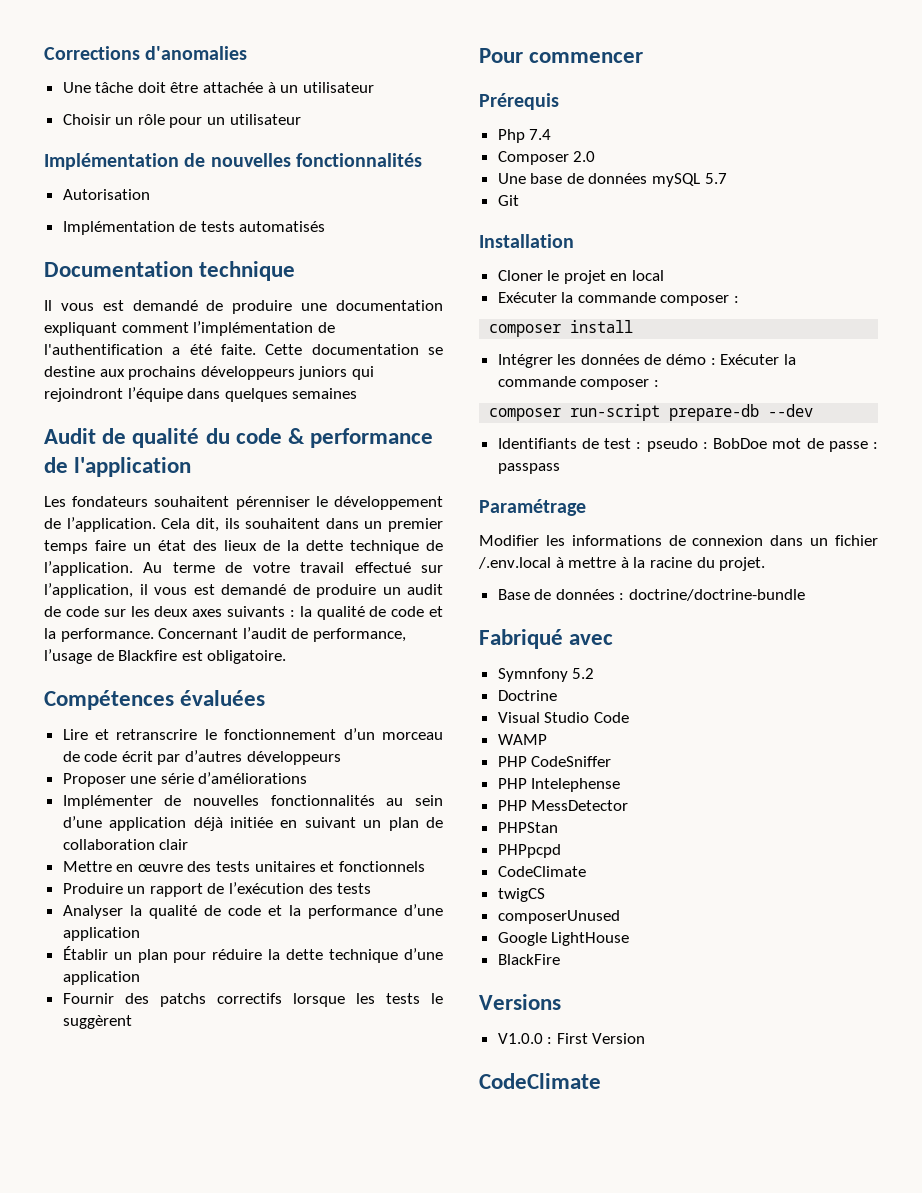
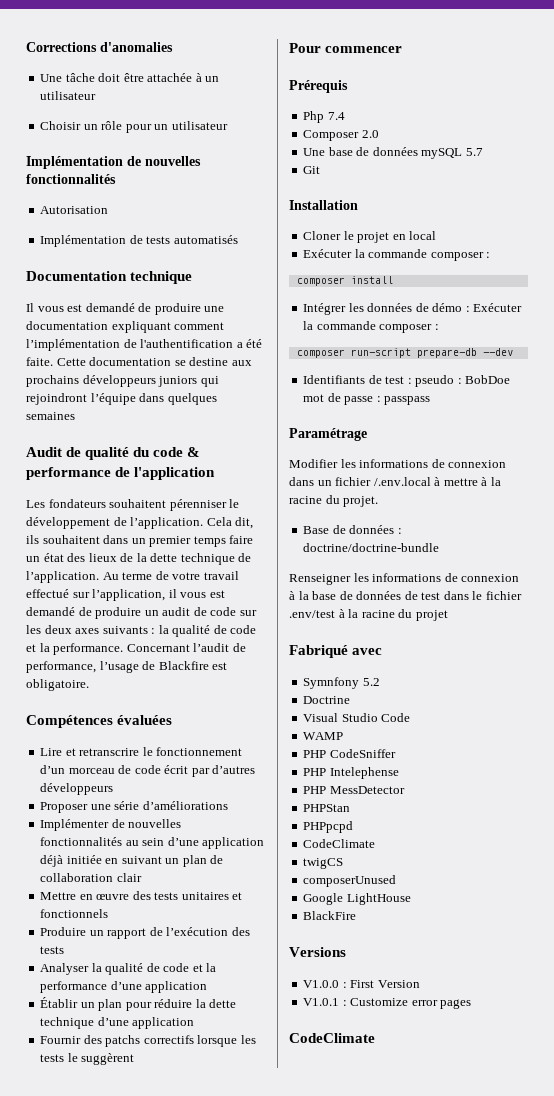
(806, 595) none -> [289,573,520,585] [289,591,522,600] [289,609,448,621] // Renseigner les informations de connexion à la base de données de test dans le fichier .env/test à la racine du projet
(646, 1038) none -> [303,998,472,1009] // V1.0.1 : Customize error pages

